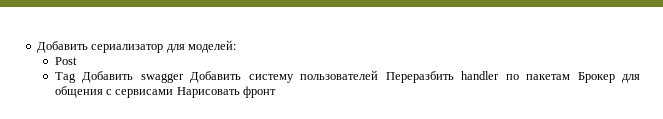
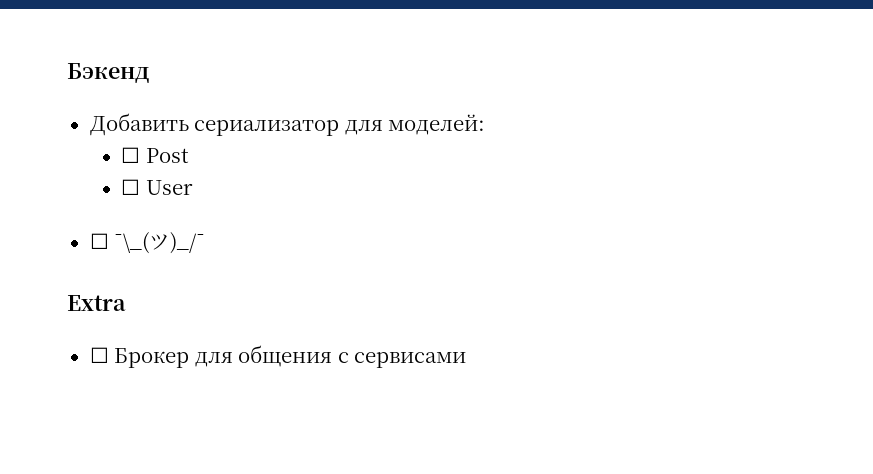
(36, 47) none -> [67,63,150,83] Бэкенд //
(236, 46) none -> [121,147,141,163] ☐
[54,70,571,83] Tag Добавить swagger Добавить систему пользователей Переразбить handler по пакетам -> [121,179,193,195] [89,232,206,254] [67,295,126,311] [89,347,109,363] ☐ User // ☐ ¯\_(ツ)_/¯ // Extra // ☐
[176,86,277,98] Нарисовать фронт -> (467, 360) none

